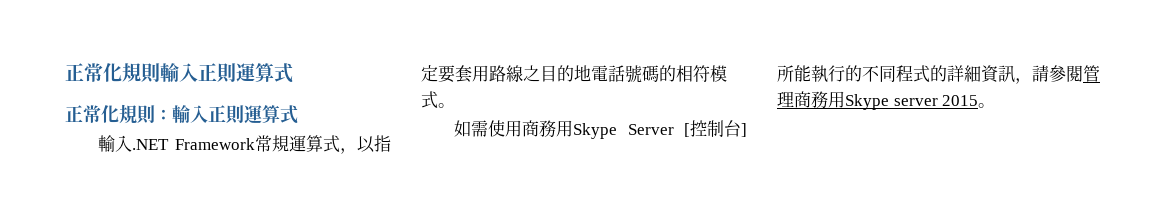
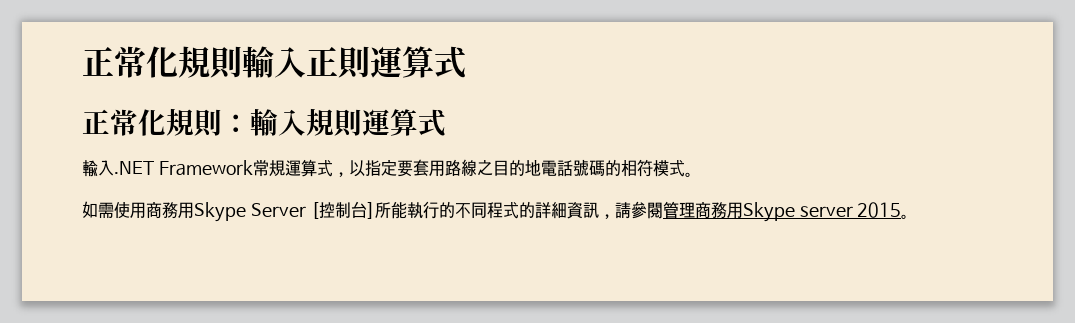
[208,105,226,122] 正 -> [306,108,334,136] 規

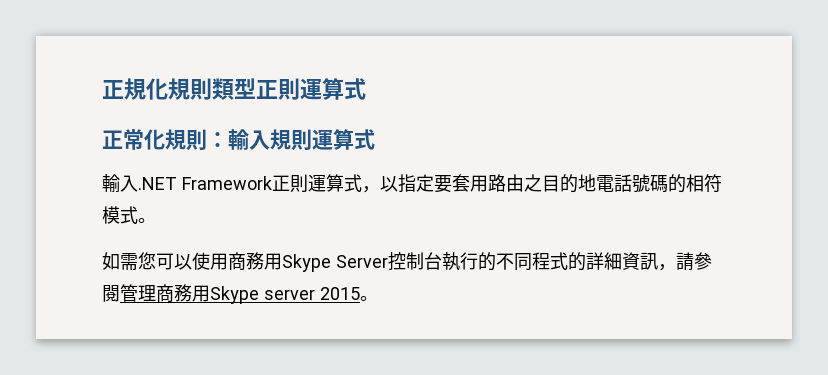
[82,46,306,79] 正常化規則輸入 -> [102,78,256,100] 正規化規則類型
[252,160,285,177] 常規 -> [271,174,308,193] 正則
[460,159,477,176] 線 -> [505,174,524,192] 由
(114, 210) none -> [138,252,192,270] 您可以
[310,201,407,219] [控制台]所能 -> [387,252,442,271] 控制台

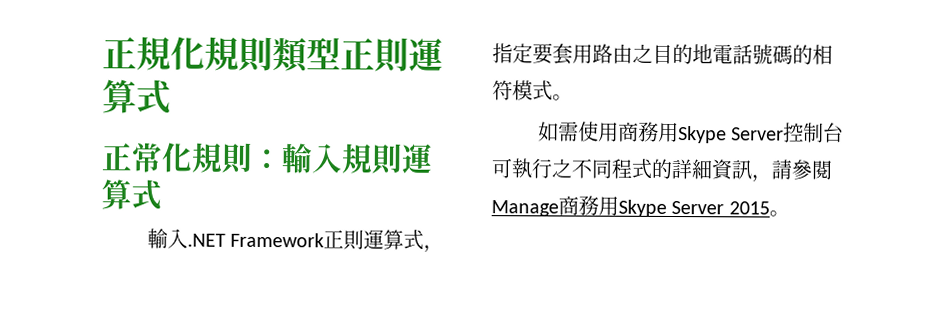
[379,176,398,192] 以 -> (444, 248) none
[138,252,192,270] 您可以 -> (579, 131) none
[441,252,496,271] 執行的 -> [491,158,572,179] 可執行之
[120,284,315,304] 管理商務用Skype server -> [491,195,725,217] Manage商務用Skype Server

